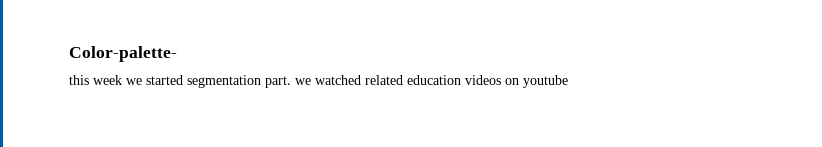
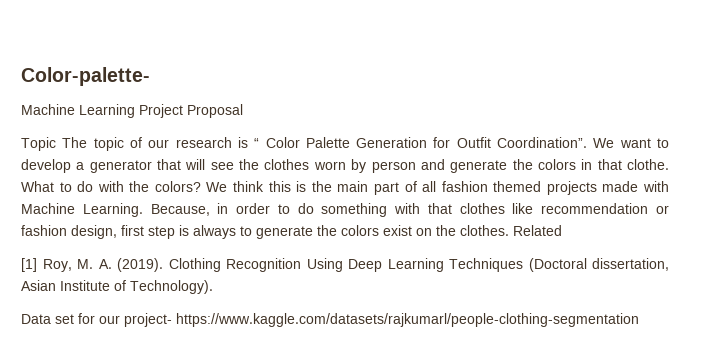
[69,75,568,88] this week we started segmentation part. we watched related education videos on youtube -> [21,104,243,118] [21,137,669,151] [21,159,670,173] [21,181,669,195] [21,203,669,217] [21,225,562,239] [21,258,669,272] [21,280,213,294] [21,313,639,327] Machine Learning Project Proposal // Topic The topic of our research is “ Color Palette Generation for Outfit Coordination”. We want to develop a generator that will see the clothes worn by person and generate the colors in that clothe. What to do with the colors? We think this is the main part of all fashion themed projects made with Machine Learning. Because, in order to do something with that clothes like recommendation or fashion design, first step is always to generate the colors exist on the clothes. Related // [1] Roy, M. A. (2019). Clothing Recognition Using Deep Learning Techniques (Doctoral dissertation, Asian Institute of Technology). // Data set for our project- https://www.kaggle.com/datasets/rajkumarl/people-clothing-segmentation

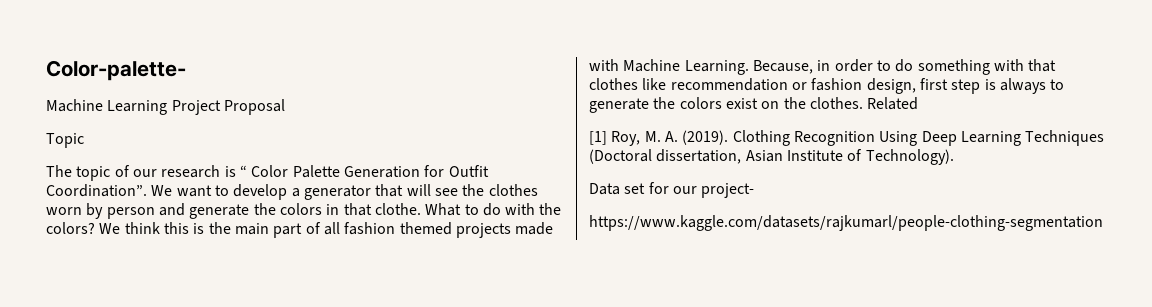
(56, 144) none -> (84, 140) //
(172, 320) none -> (755, 190) //

